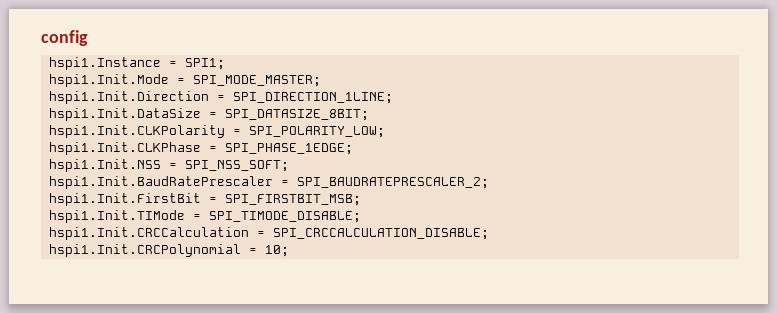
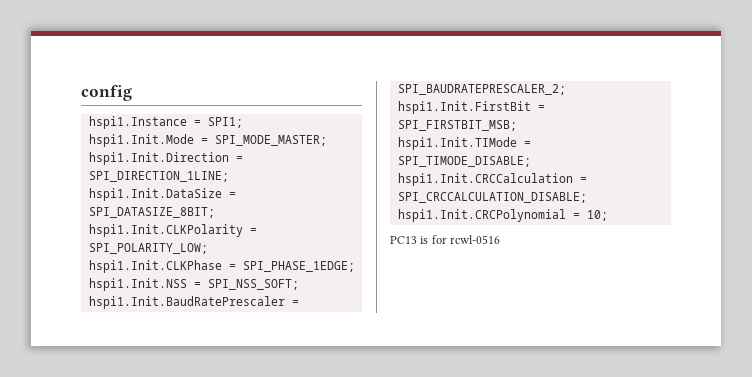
(290, 251) none -> [390,235,501,244] // PC13 is for rcwl-0516

